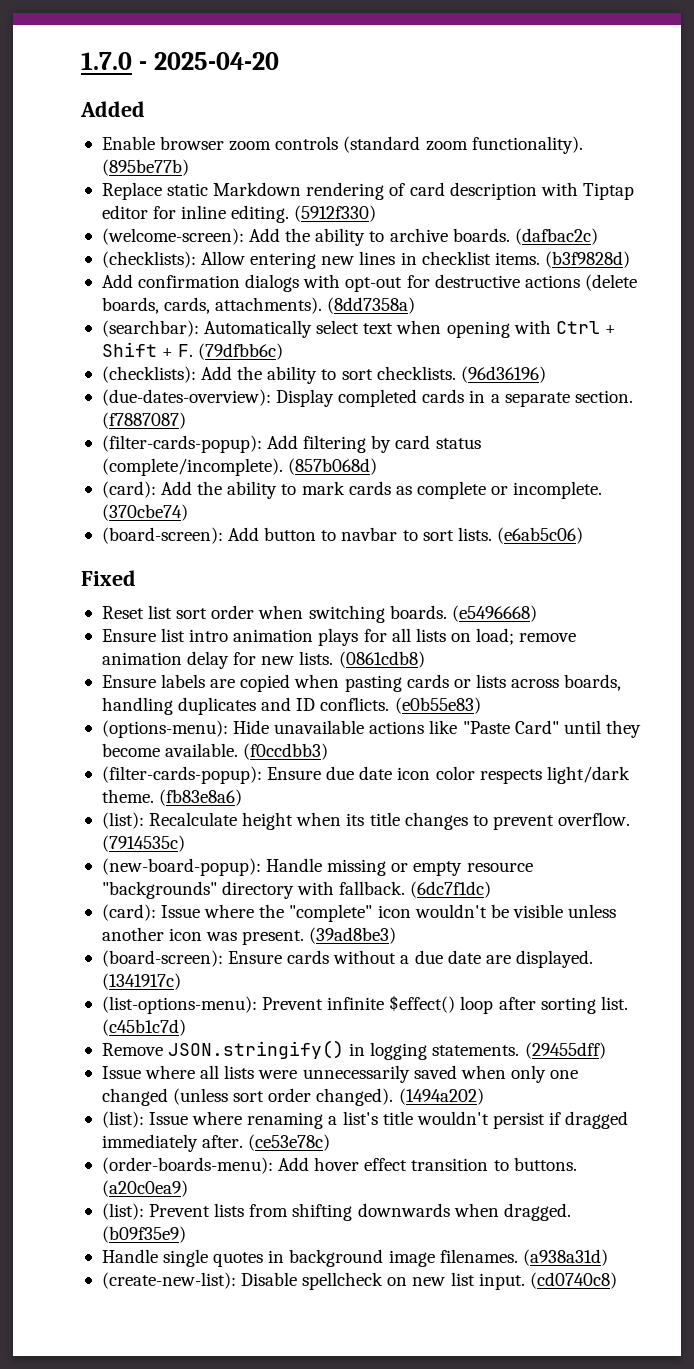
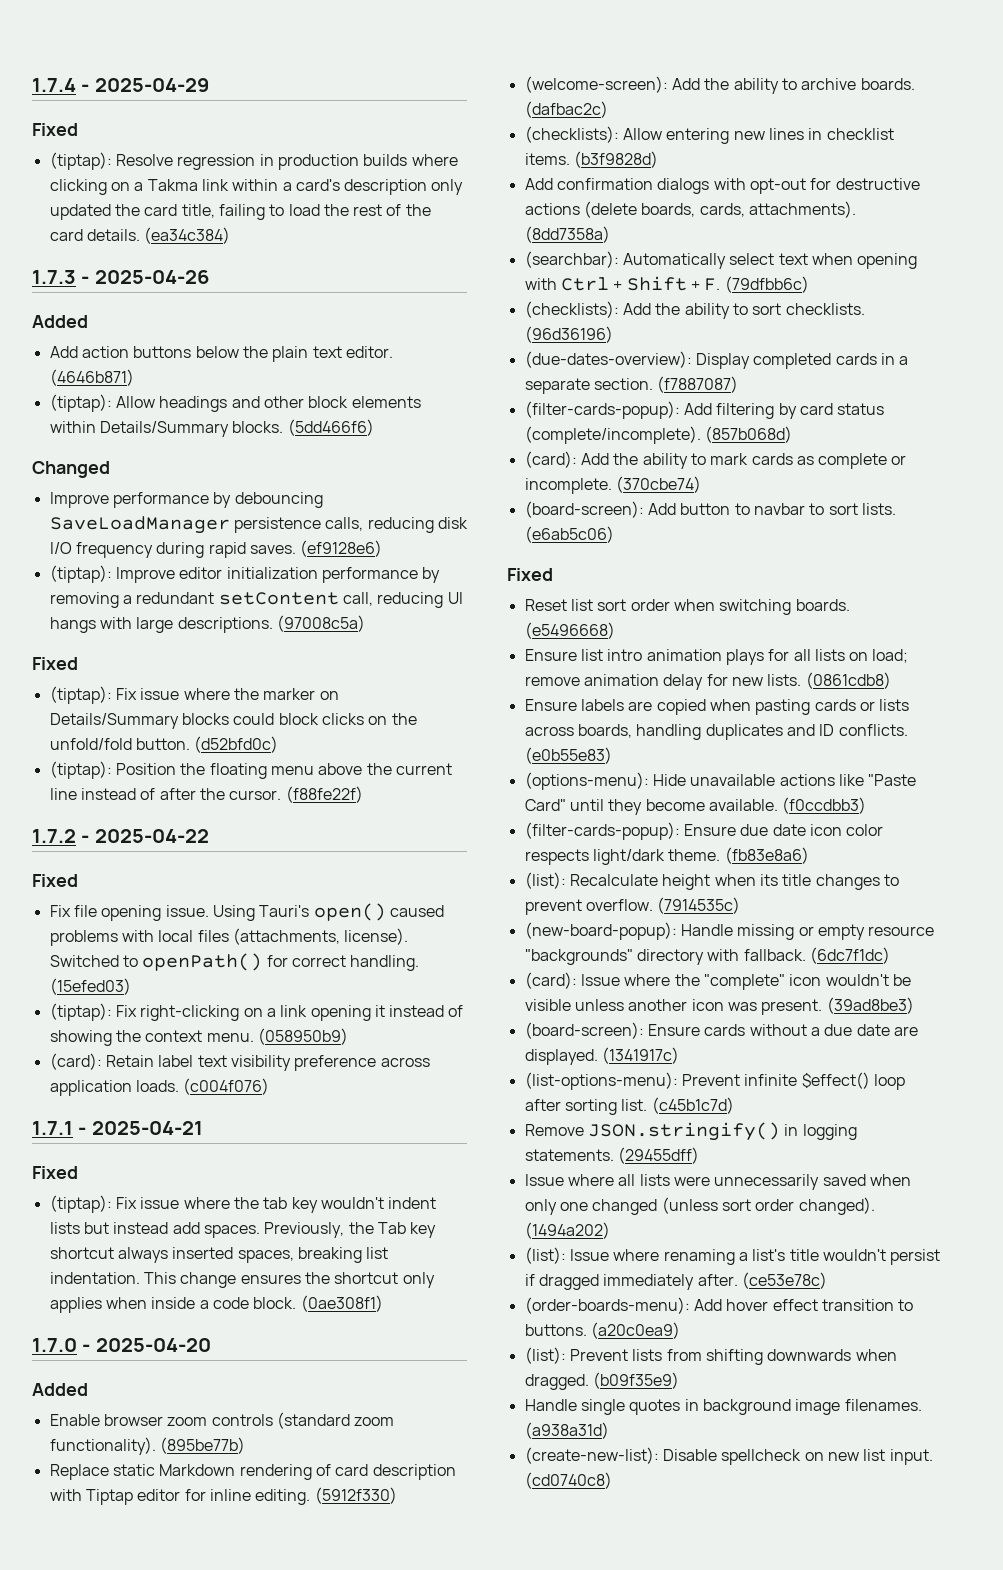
(81, 61) none -> [32,78,209,92] [32,123,78,136] [49,152,458,170] [49,179,464,195] [49,204,431,220] [49,227,231,244] [32,270,209,284] [32,315,88,328] [49,346,393,362] [49,369,134,386] [49,394,421,412] [49,419,374,437] [32,461,110,478] [49,492,323,508] [49,516,468,534] [49,540,383,558] [49,565,441,583] [49,592,463,608] [49,615,365,633] [32,657,78,670] [49,686,339,704] [49,713,417,729] [49,736,279,753] [49,761,452,779] [49,786,363,803] [32,829,209,843] [32,874,78,887] [49,903,444,921] [49,928,409,946] [49,953,420,971] [49,978,131,995] [49,1003,464,1021] [49,1028,348,1046] [49,1053,430,1071] [49,1078,270,1096] [32,1121,203,1135] [32,1166,78,1179] [49,1195,437,1213] [49,1222,437,1238] [49,1247,389,1263] [49,1272,435,1288] [49,1295,383,1313] 1.7.4 - 2025-04-29 // Fixed // (tiptap): Resolve regression in production builds where clicking on a Takma link within a card's description only updated the card title, failing to load the rest of the card details. (ea34c384) // 1.7.3 - 2025-04-26 // Added // Add action buttons below the plain text editor. (4646b871) // (tiptap): Allow headings and other block elements within Details/Summary blocks. (5dd466f6) // Changed // Improve performance by debouncing SaveLoadManager persistence calls, reducing disk I/O frequency during rapid saves. (ef9128e6) // (tiptap): Improve editor initialization performance by removing a redundant setContent call, reducing UI hangs with large descriptions. (97008c5a) // Fixed // (tiptap): Fix issue where the marker on Details/Summary blocks could block clicks on the unfold/fold button. (d52bfd0c) // (tiptap): Position the floating menu above the current line instead of after the cursor. (f88fe22f) // 1.7.2 - 2025-04-22 // Fixed // Fix file opening issue. Using Tauri's open() caused problems with local files (attachments, license). Switched to openPath() for correct handling. (15efed03) // (tiptap): Fix right-clicking on a link opening it instead of showing the context menu. (058950b9) // (card): Retain label text visibility preference across application loads. (c004f076) // 1.7.1 - 2025-04-21 // Fixed // (tiptap): Fix issue where the tab key wouldn't indent lists but instead add spaces. Previously, the Tab key shortcut always inserted spaces, breaking list indentation. This change ensures the shortcut only applies when inside a code block. (0ae308f1) //

